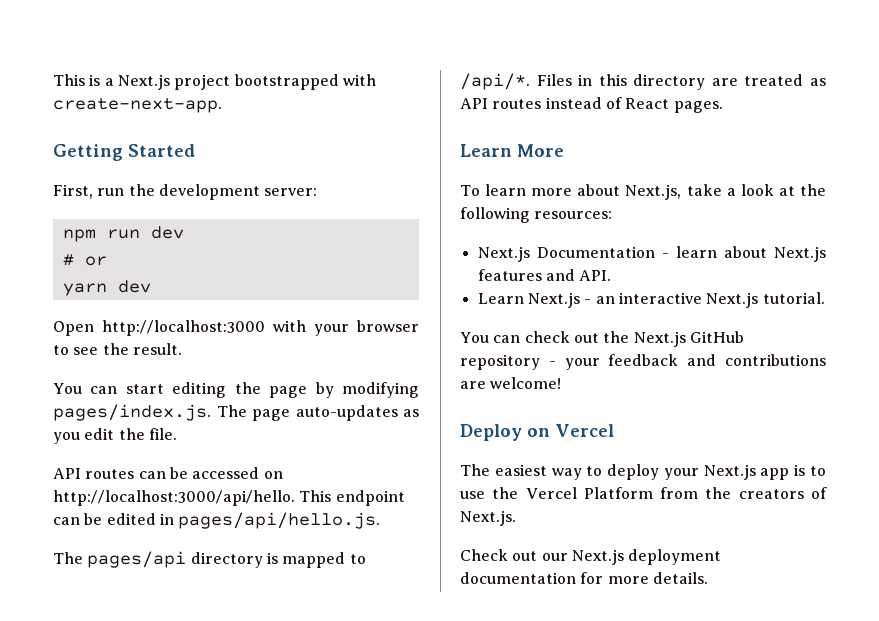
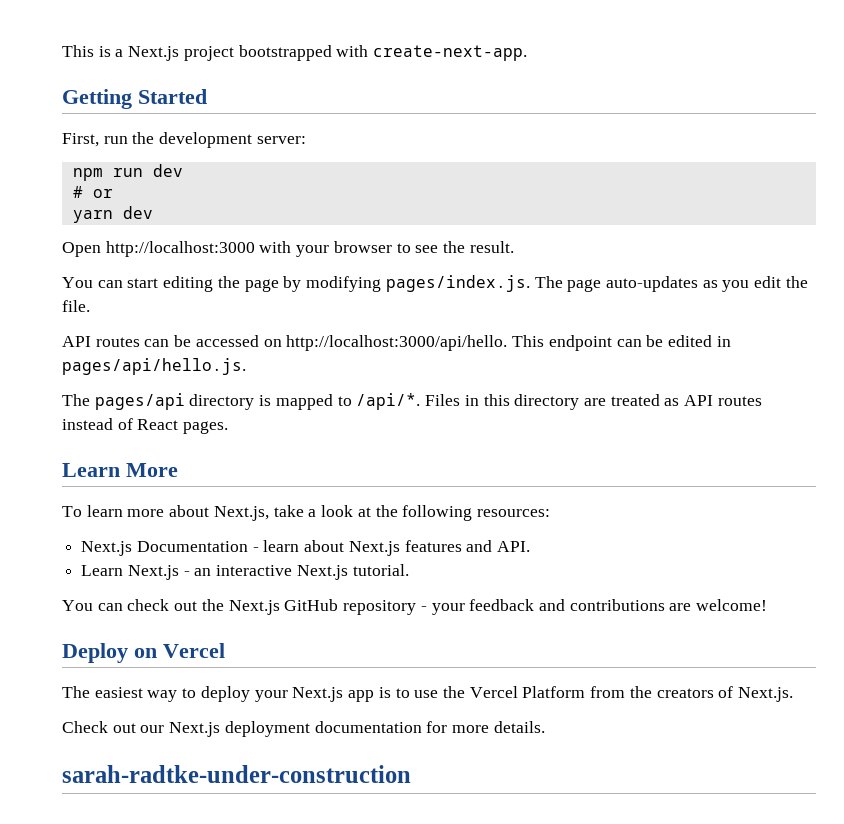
(708, 578) none -> [62,765,411,783] // sarah-radtke-under-construction

